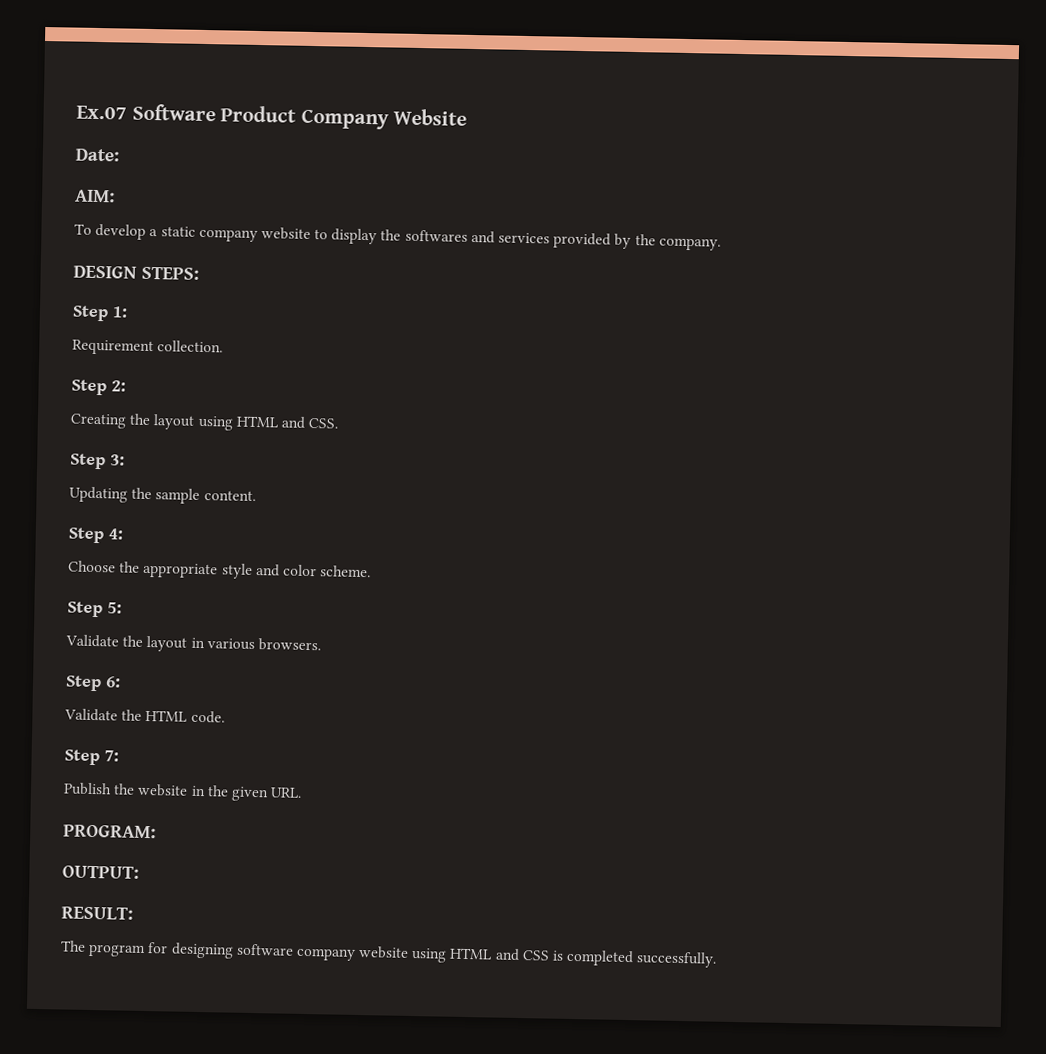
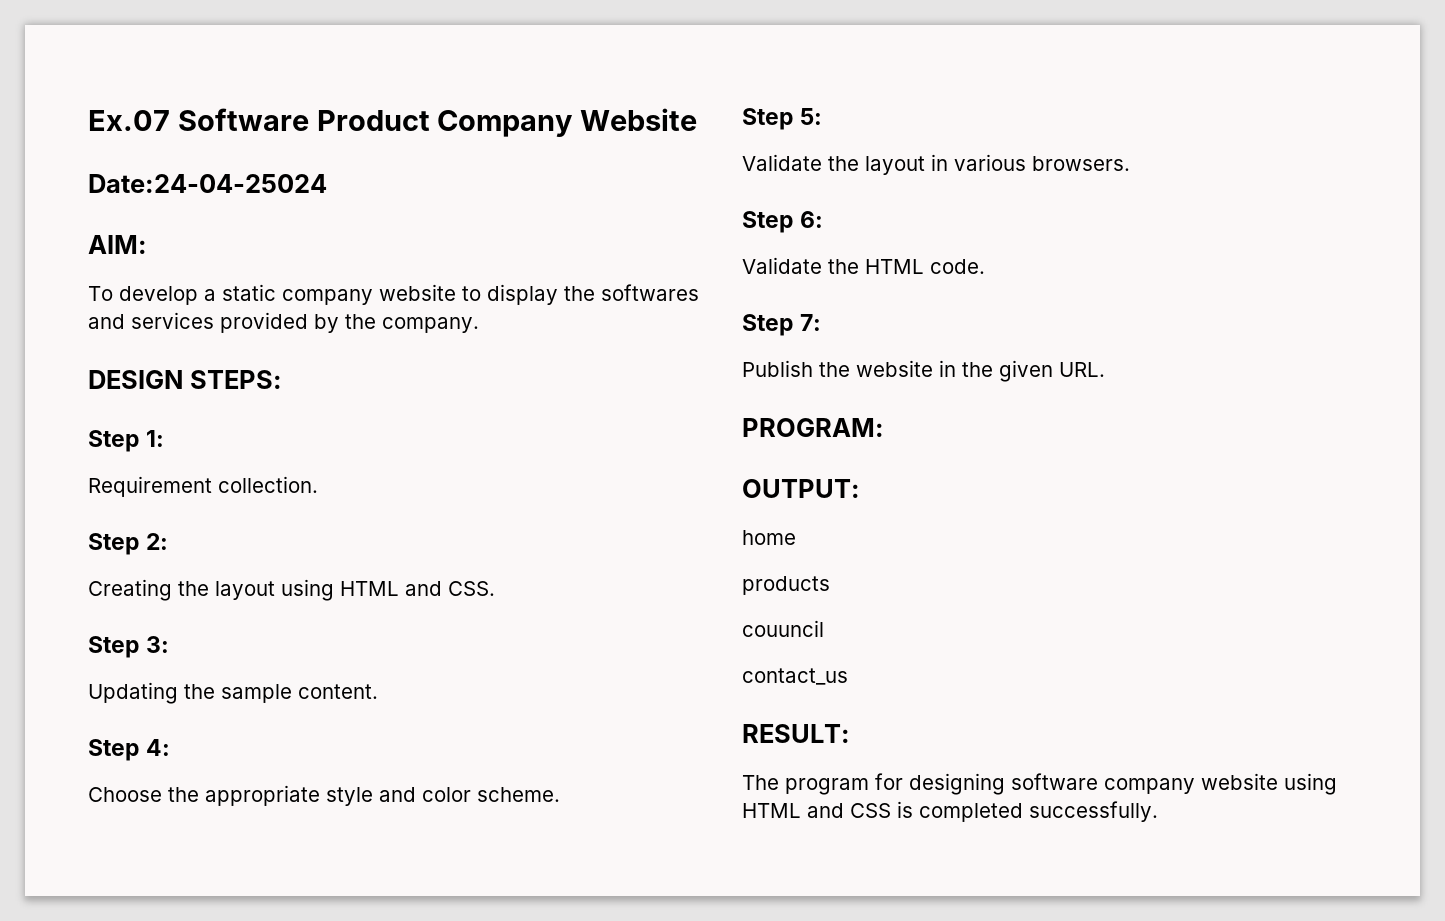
[75,148,119,162] Date: -> [88,174,327,193] Date:24-04-25024
(139, 872) none -> [742,530,796,545] [742,576,830,595] [742,620,824,637] [742,668,848,685] // home // products // couuncil // contact_us

